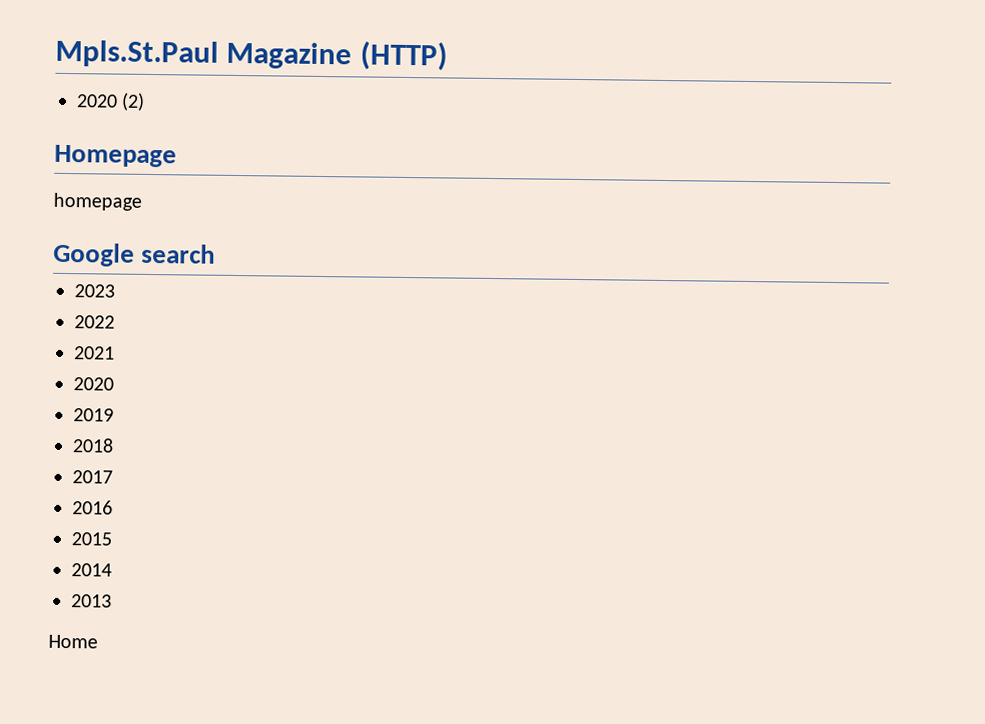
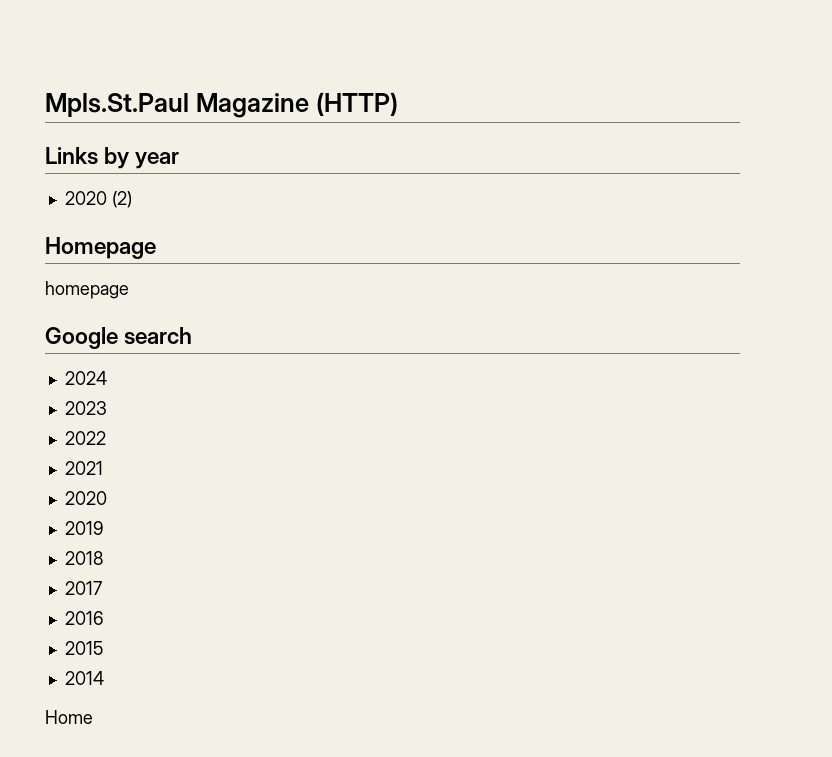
(448, 55) none -> [45,147,180,169] // Links by year
(216, 253) none -> [64,371,107,385] // 2024
[71,594,112,608] // 2013 -> (104, 678) none

